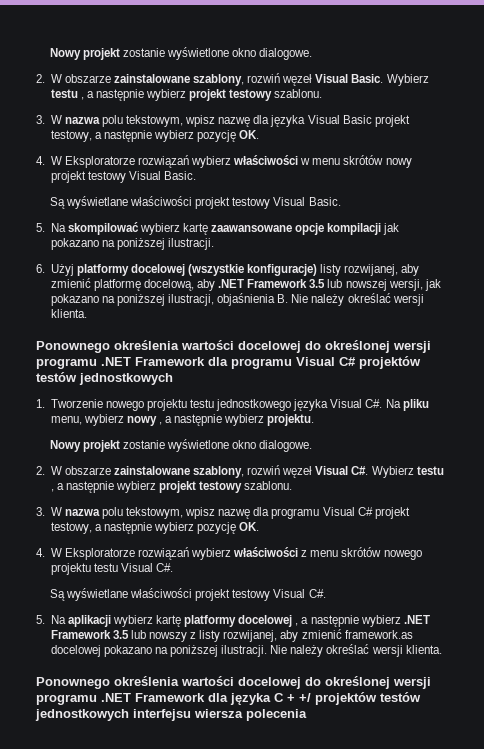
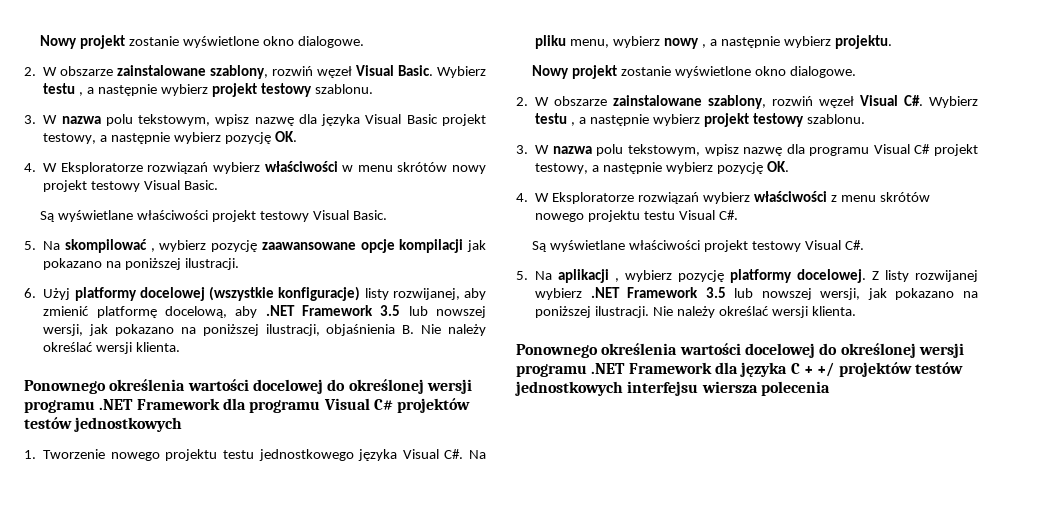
[139,223,209,235] wybierz kartę -> [150,240,258,252] , wybierz pozycję
[112,615,359,627] wybierz kartę platformy docelowej , a następnie -> [615,269,978,283] , wybierz pozycję platformy docelowej. Z listy rozwijanej
[149,629,413,642] [50,645,101,657] nowszy z listy rozwijanej, aby zmienić framework.as docelowej -> [761,288,887,300] nowszej wersji, jak

